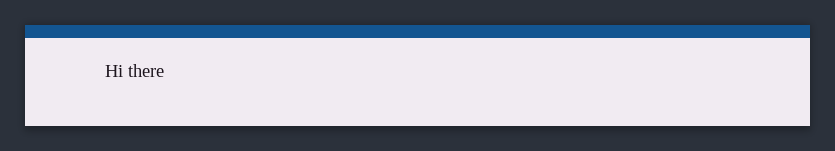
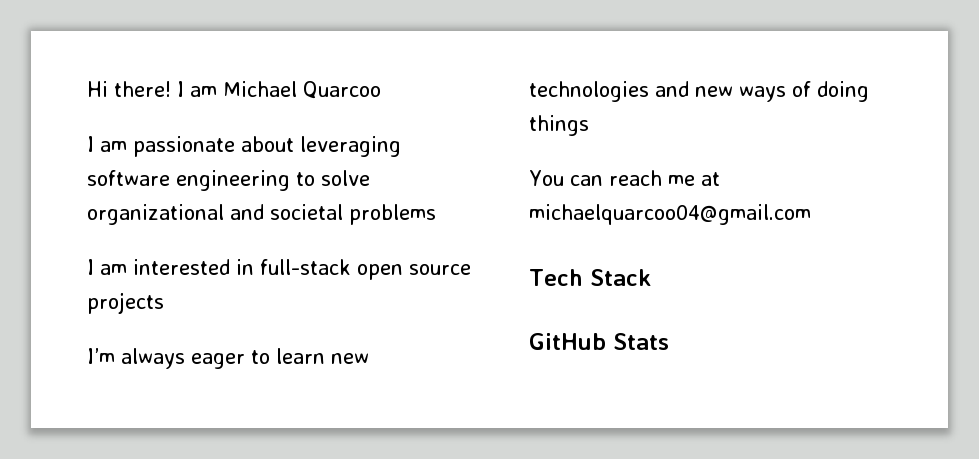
[128,64,164,77] there -> [114,81,381,99] [87,136,401,157] [87,170,370,191] [87,204,436,225] [87,259,471,280] [87,292,164,314] [87,348,369,369] [529,81,869,102] [529,115,589,136] [529,170,720,186] [529,204,811,225] [529,269,651,286] [529,333,669,350] there! I am Michael Quarcoo // I am passionate about leveraging software engineering to solve organizational and societal problems // I am interested in full-stack open source projects // I’m always eager to learn new technologies and new ways of doing things // You can reach me at michaelquarcoo04@gmail.com // Tech Stack // GitHub Stats

